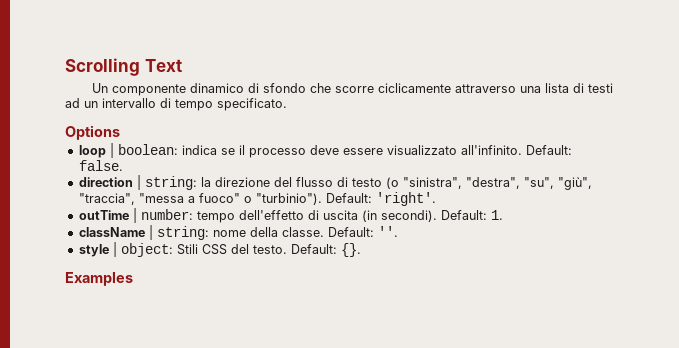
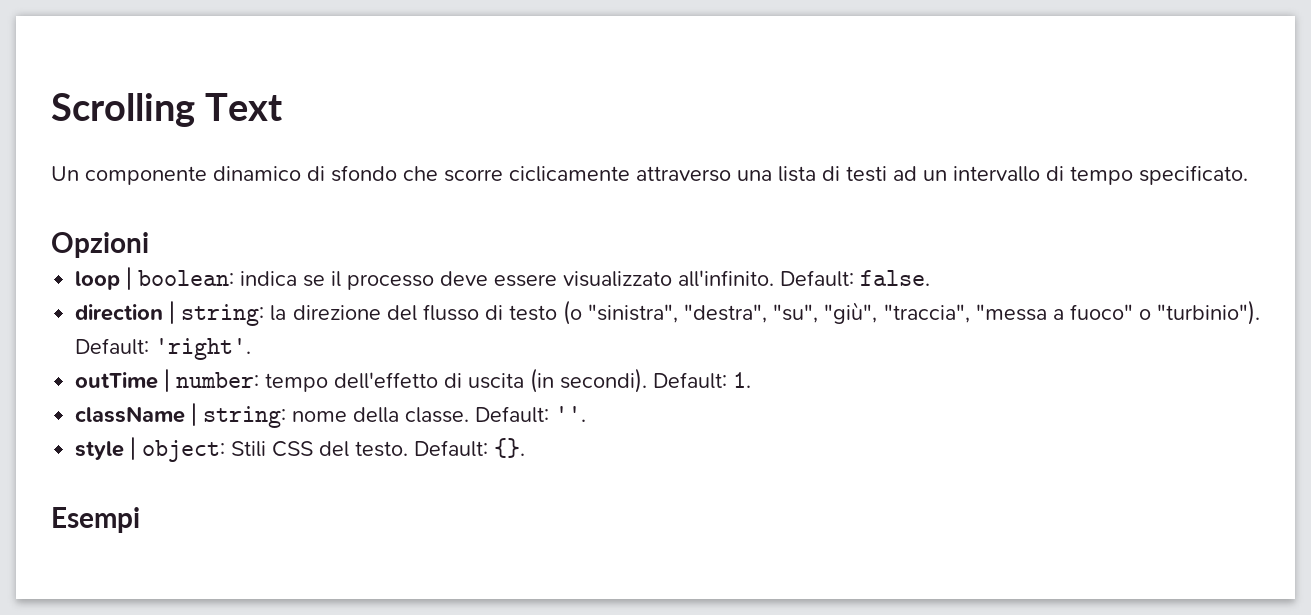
[65,125,120,140] Options -> [51,232,149,258] Opzioni
[65,272,133,286] Examples -> [51,507,140,533] Esempi

